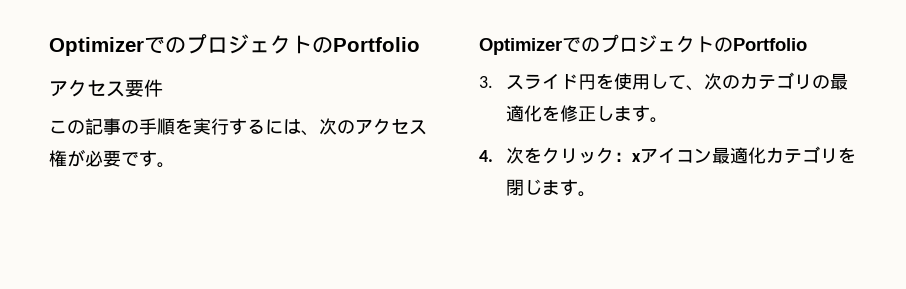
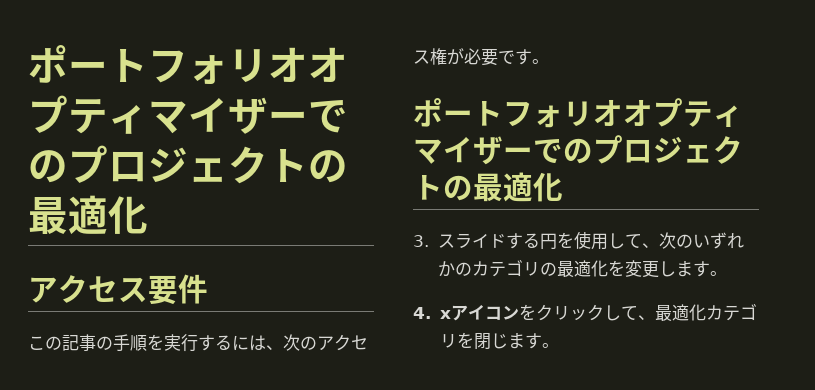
[49,34,420,56] OptimizerでのプロジェクトのPortfolio -> [28,45,348,84] [28,95,348,134] [28,145,348,184] [28,195,148,235] ポートフォリオオプティマイザーでのプロジェクトの最適化
[479,34,807,55] OptimizerでのプロジェクトのPortfolio -> [413,98,743,128] [413,135,743,165] [413,172,563,202] ポートフォリオオプティマイザーでのプロジェクトの最適化
(579, 82) none -> [505,233,540,249] する
(741, 82) none -> [692,232,744,249] [437,261,472,277] いずれかの
[560,105,597,122] 修正 -> [624,260,659,278] 変更
[506,147,713,164] 次をクリック：xアイコン -> [439,304,655,321] xアイコンをクリックして、

